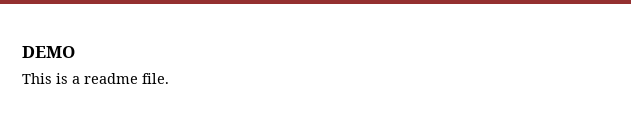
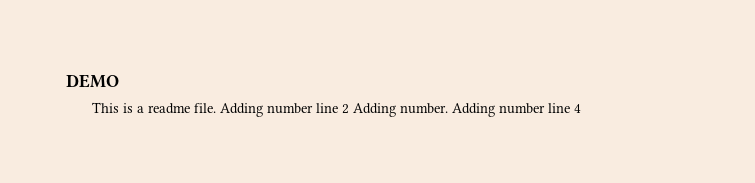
(169, 78) none -> [220,103,582,117] Adding number line 2 Adding number. Adding number line 4

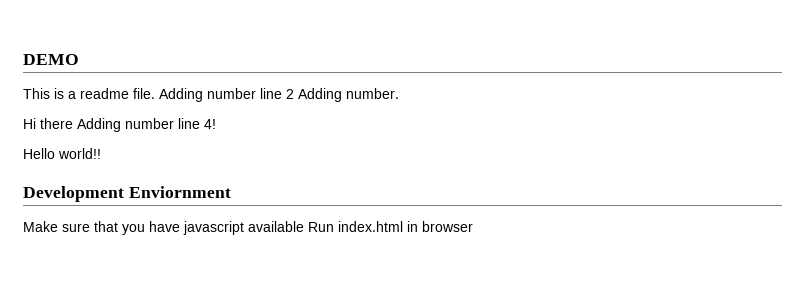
[452,103,582,117] Adding number line 4 -> [23,118,216,132] [23,148,101,159] [23,186,231,202] [23,221,473,235] // Hi there Adding number line 4! // Hello world!! // Development Enviornment // Make sure that you have javascript available Run index.html in browser

